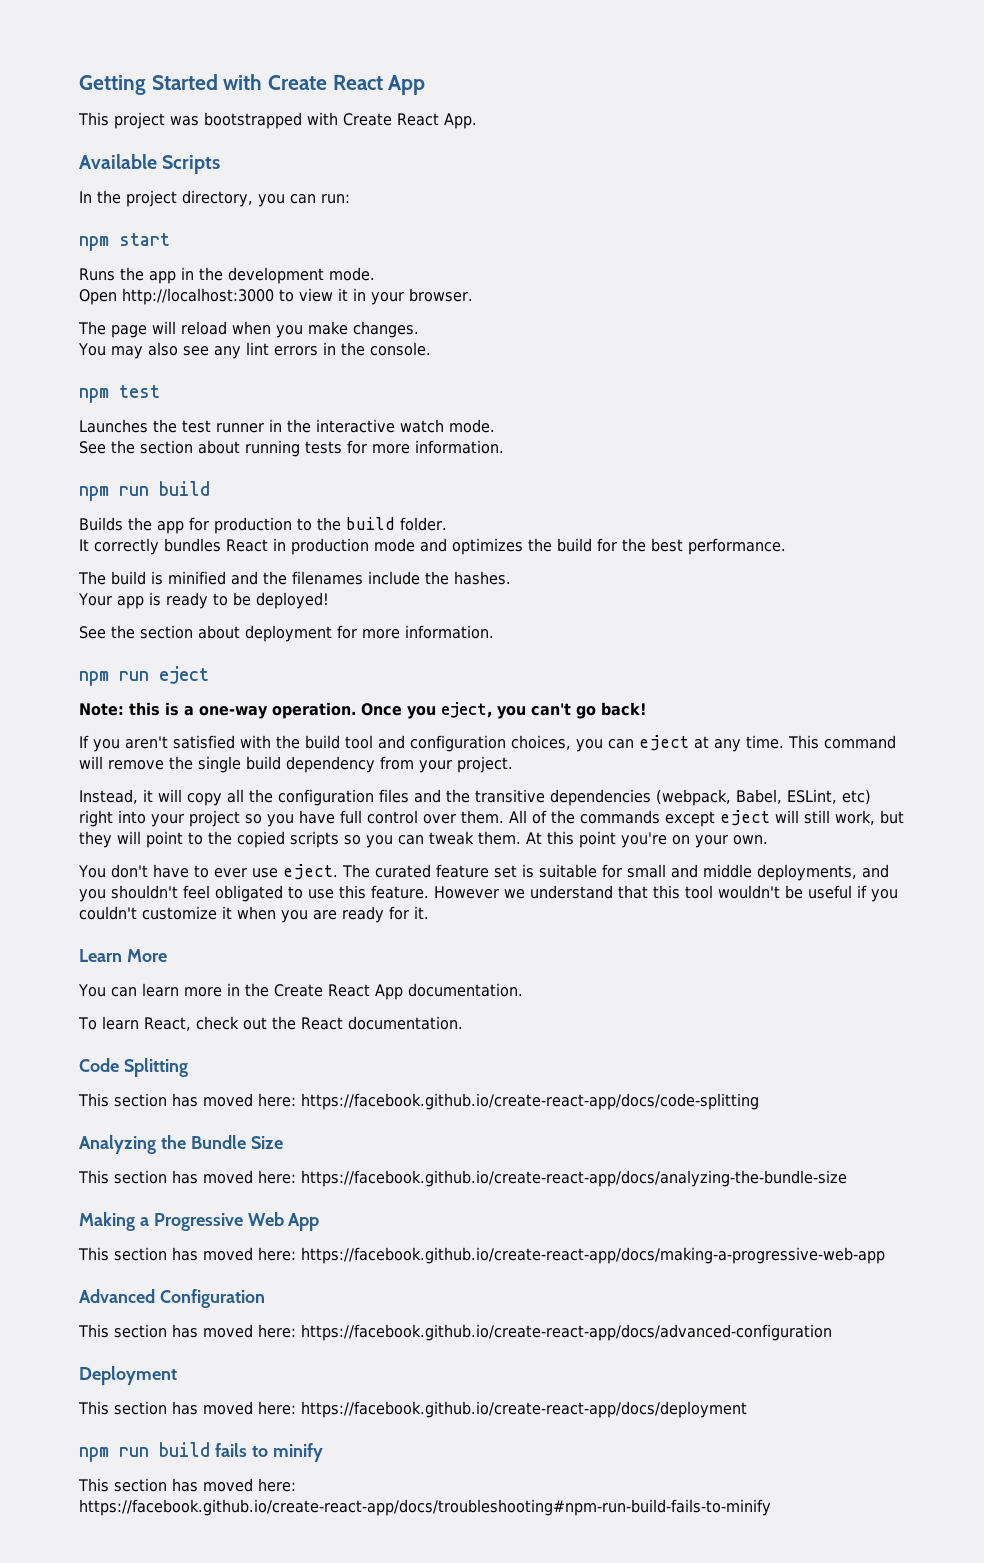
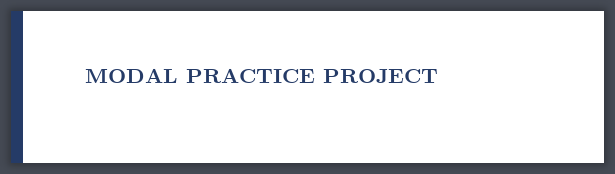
[79,74,426,95] [78,112,477,129] [79,154,221,174] [79,190,350,207] [79,233,170,251] [79,267,375,284] [79,288,473,305] [78,321,419,338] [78,342,431,359] [79,385,160,403] [79,419,495,433] [79,440,504,457] [79,481,210,501] [79,517,447,534] [79,538,786,555] [78,571,511,585] [78,592,329,609] [79,625,494,642] [79,666,209,686] [79,702,647,719] [79,735,896,752] [79,756,513,773] [79,789,871,806] [79,810,904,827] [79,831,768,848] [78,864,889,881] [79,885,898,902] [79,906,429,923] [79,949,167,962] [78,983,523,1000] [78,1016,463,1031] [79,1058,188,1077] [78,1093,759,1110] [79,1135,283,1154] [78,1170,847,1187] [79,1212,320,1231] [78,1247,885,1264] [79,1289,265,1308] [78,1324,832,1341] [79,1366,177,1385] [78,1401,747,1418] [79,1442,323,1462] [78,1478,296,1492] [79,1499,771,1516] Getting Started with Create React App // This project was bootstrapped with Create React App. // Available Scripts // In the project directory, you can run: // npm start // Runs the app in the development mode. // Open http://localhost:3000 to view it in your browser. // The page will reload when you make changes. // You may also see any lint errors in the console. // npm test // Launches the test runner in the interactive watch mode. // See the section about running tests for more information. // npm run build // Builds the app for production to the build folder. // It correctly bundles React in production mode and optimizes the build for the best performance. // The build is minified and the filenames include the hashes. // Your app is ready to be deployed! // See the section about deployment for more information. // npm run eject // Note: this is a one-way operation. Once you eject, you can't go back! // If you aren't satisfied with the build tool and configuration choices, you can eject at any time. This command will remove the single build dependency from your project. // Instead, it will copy all the configuration files and the transitive dependencies (webpack, Babel, ESLint, etc) right into your project so you have full control over them. All of the commands except eject will still work, but they will point to the copied scripts so you can tweak them. At this point you're on your own. // You don't have to ever use eject. The curated feature set is suitable for small and middle deployments, and you shouldn't feel obligated to use this feature. However we understand that this tool wouldn't be useful if you couldn't customize it when you are ready for it. // Learn More // You can learn more in the Create React App documentation. // To learn React, check out the React documentation. // Code Splitting // This section has moved here: https://facebook.github.io/create-react-app/docs/code-splitting // Analyzing the Bundle Size // This section has moved here: https://facebook.github.io/create-react-app/docs/analyzing-the-bundle-size // Making a Progressive Web App // This section has moved here: https://facebook.github.io/create-react-app/docs/making-a-progressive-web-app // Advanced Configuration // This section has moved here: https://facebook.github.io/create-react-app/docs/advanced-configuration // Deployment // This section has moved here: https://facebook.github.io/create-react-app/docs/deployment // npm run build fails to minify // This section has moved here: https://facebook.github.io/create-react-app/docs/troubleshooting#npm-run-build-fails-to-minify -> [85,68,438,83] MODAL PRACTICE PROJECT

